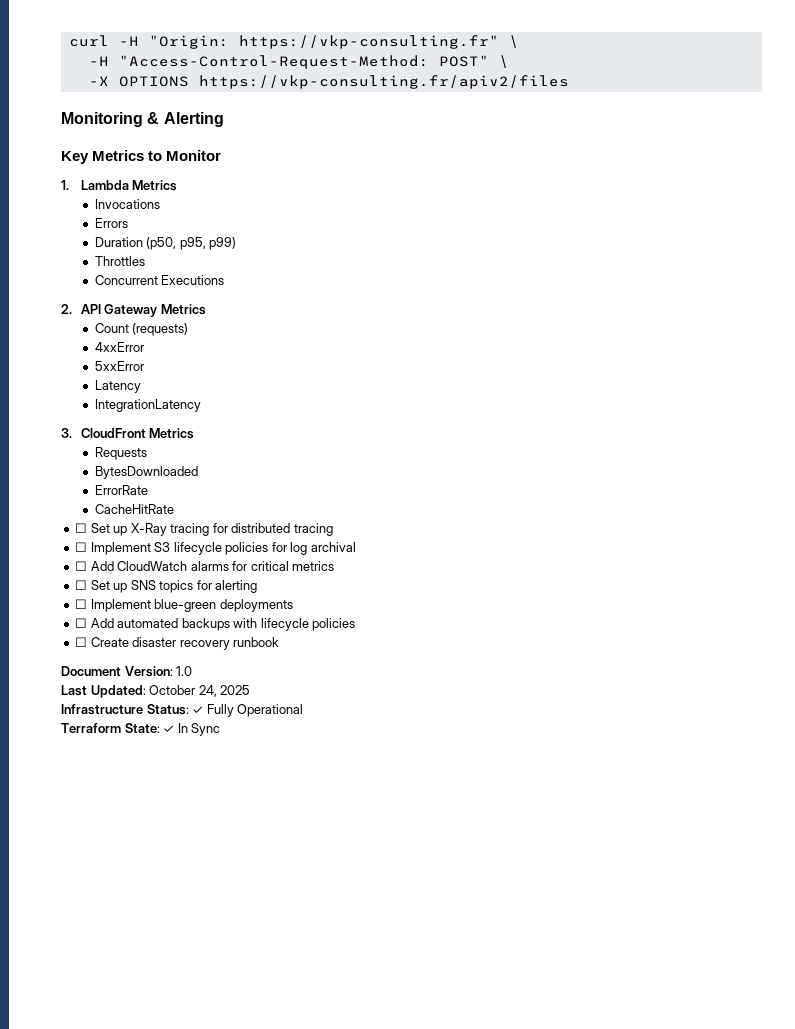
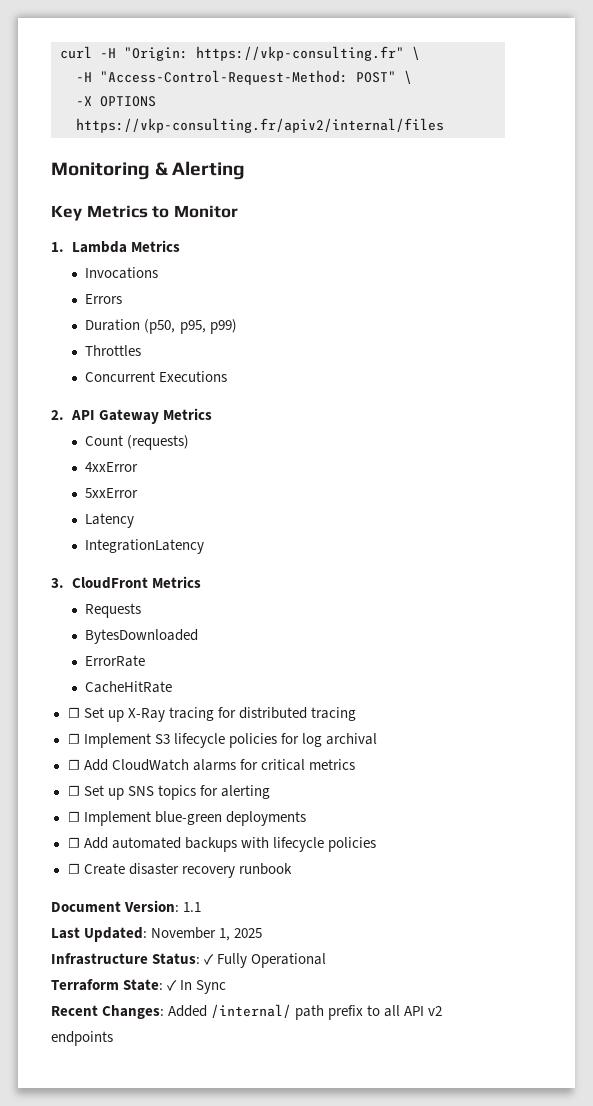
[198,75,569,89] https://vkp-consulting.fr/apiv2/files -> [76,118,444,133] https://vkp-consulting.fr/apiv2/internal/files
[176,666,193,676] 1.0 -> [183,902,202,912] 1.1
[149,685,217,697] October 24, -> [151,927,231,941] November 1,
(221, 729) none -> [51,1004,443,1020] [51,1031,113,1046] // Recent Changes: Added /internal/ path prefix to all API v2 endpoints

